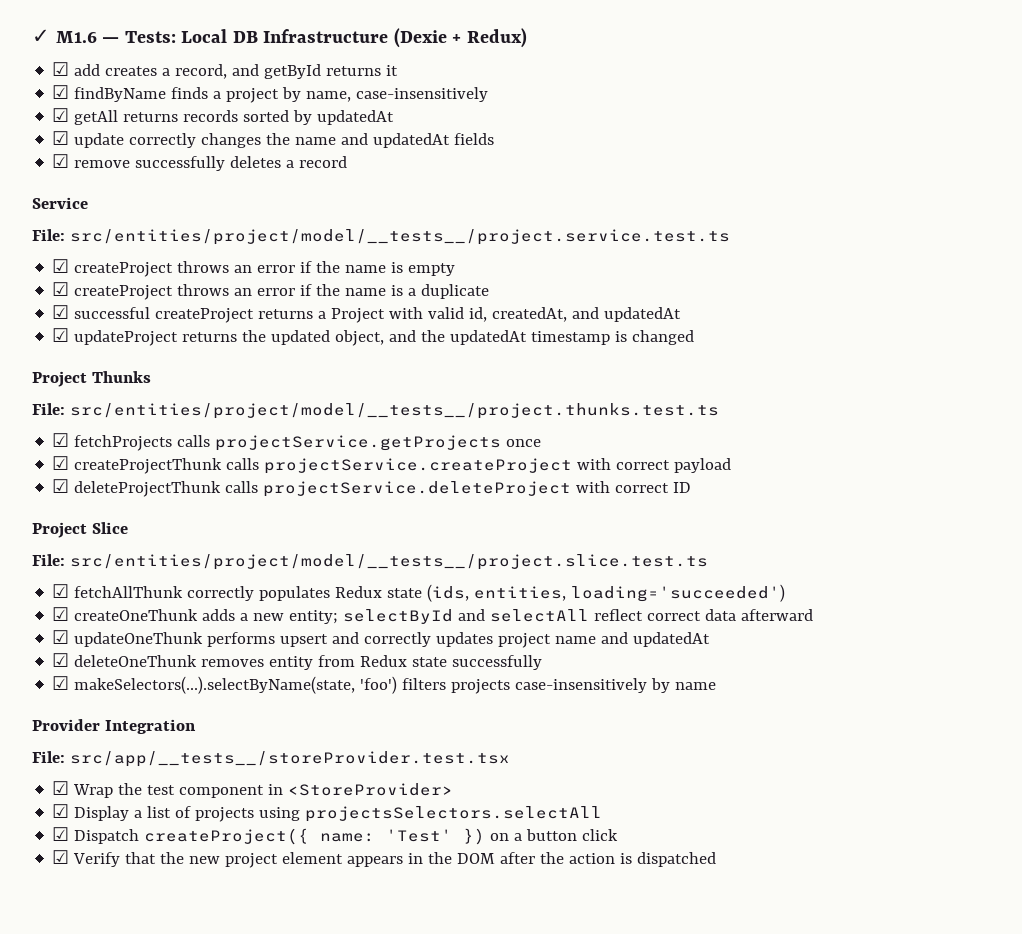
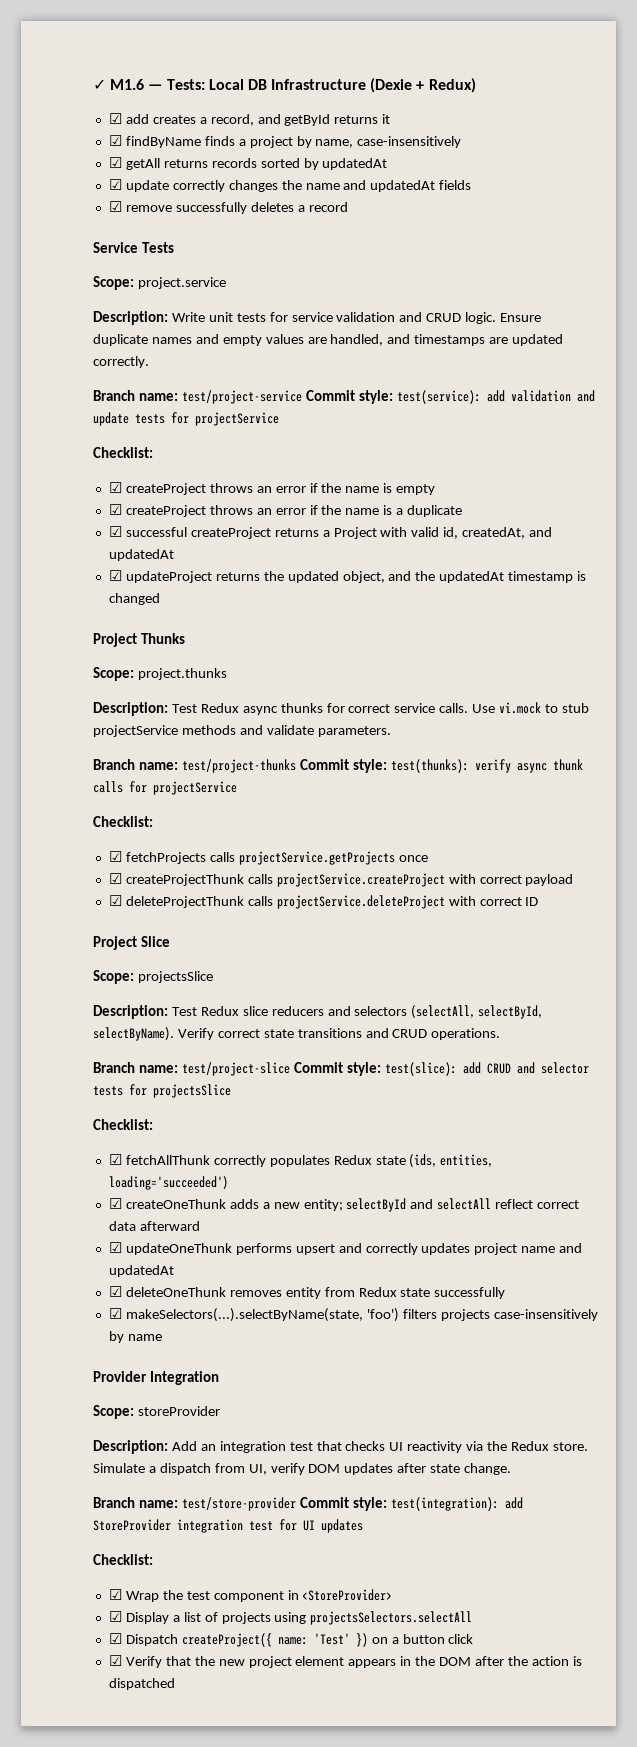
[32,229,730,245] // File: src/entities/project/model/__tests__/project.service.test.ts -> [141,242,174,253] [93,276,226,290] [93,311,542,325] [93,334,564,346] [93,356,149,368] [93,390,595,404] [93,412,279,426] [93,447,153,458] Tests // Scope: project.service // Description: Write unit tests for service validation and CRUD logic. Ensure duplicate names and empty values are handled, and timestamps are updated correctly. // Branch name: test/project-service Commit style: test(service): add validation and update tests for projectService // Checklist:
[32,403,719,419] File: src/entities/project/model/__tests__/project.thunks.test.ts -> [93,667,227,681] [93,702,589,716] [93,725,391,737] [93,759,583,773] [93,781,237,795] [93,816,153,827] Scope: project.thunks // Description: Test Redux async thunks for correct service calls. Use vi.mock to stub projectService methods and validate parameters. // Branch name: test/project-thunks Commit style: test(thunks): verify async thunk calls for projectService // Checklist:
[32,554,708,570] File: src/entities/project/model/__tests__/project.slice.test.ts -> [93,970,213,984] [93,1005,543,1019] [93,1027,501,1041] [93,1062,589,1076] [93,1084,231,1098] [93,1119,153,1130] Scope: projectsSlice // Description: Test Redux slice reducers and selectors (selectAll, selectById, selectByName). Verify correct state transitions and CRUD operations. // Branch name: test/project-slice Commit style: test(slice): add CRUD and selector tests for projectsSlice // Checklist:
[32,751,510,767] File: src/app/__tests__/storeProvider.test.tsx -> [93,1405,220,1419] [93,1440,588,1454] [93,1463,512,1475] [93,1497,523,1511] [93,1519,363,1533] [93,1554,153,1565] Scope: storeProvider // Description: Add an integration test that checks UI reactivity via the Redux store. Simulate a dispatch from UI, verify DOM updates after state change. // Branch name: test/store-provider Commit style: test(integration): add StoreProvider integration test for UI updates // Checklist:

